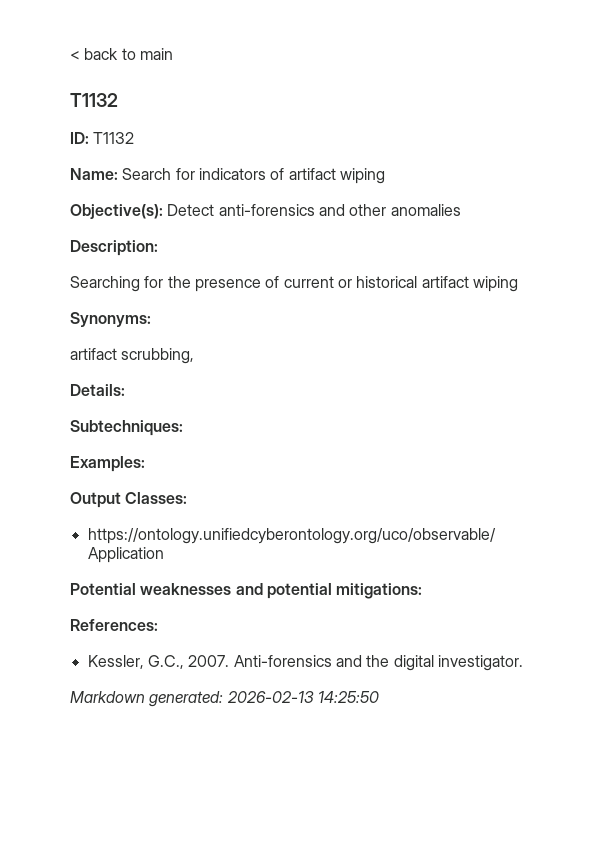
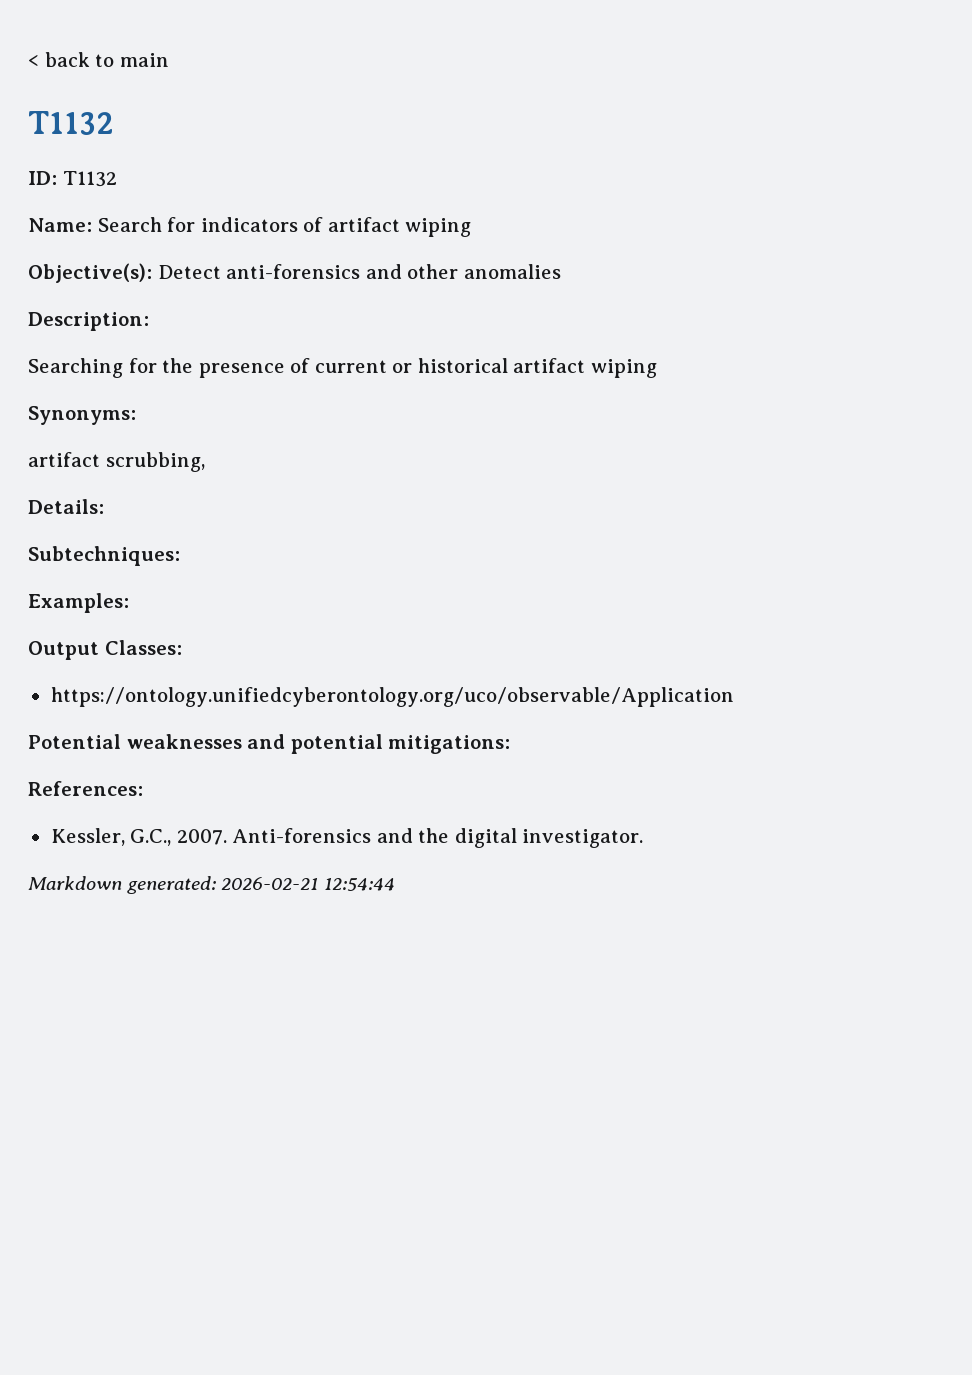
[226,691,379,703] 2026-02-13 14:25:50 -> [221,877,395,891] 2026-02-21 12:54:44

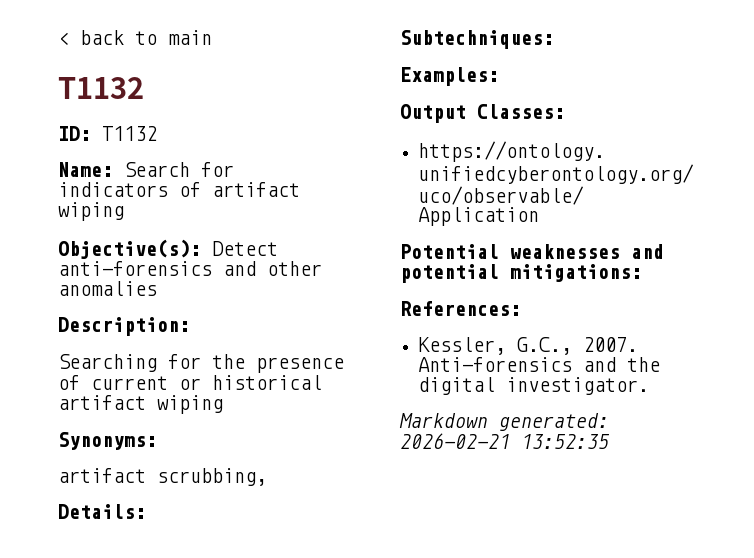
[323,878,395,891] 12:54:44 -> [521,434,610,449] 13:52:35

